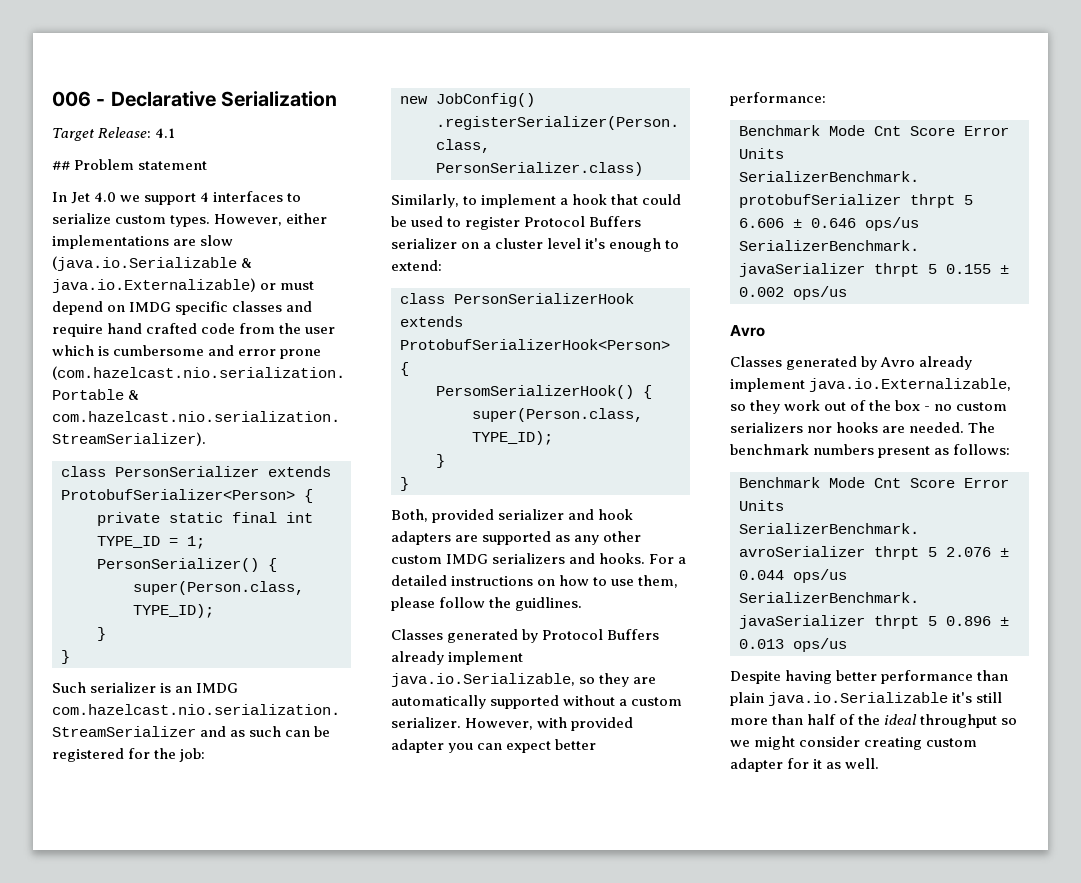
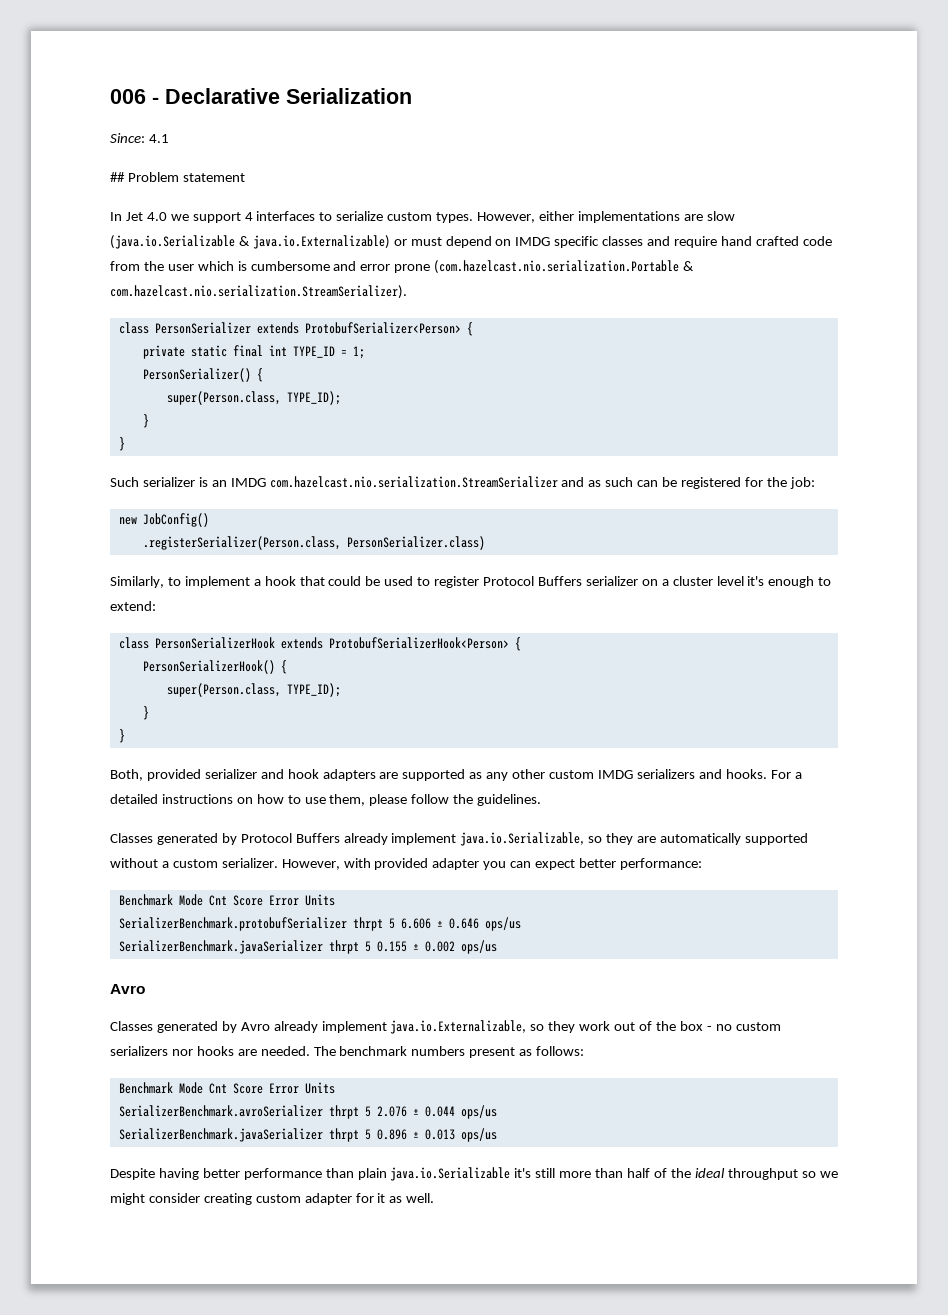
[52,127,152,141] Target Release: -> [110,133,145,143] Since:
[436,385,634,399] PersomSerializerHook() -> [142,660,275,674] PersonSerializerHook()
[515,597,583,611] guidlines. -> [477,794,542,806] guidelines.

